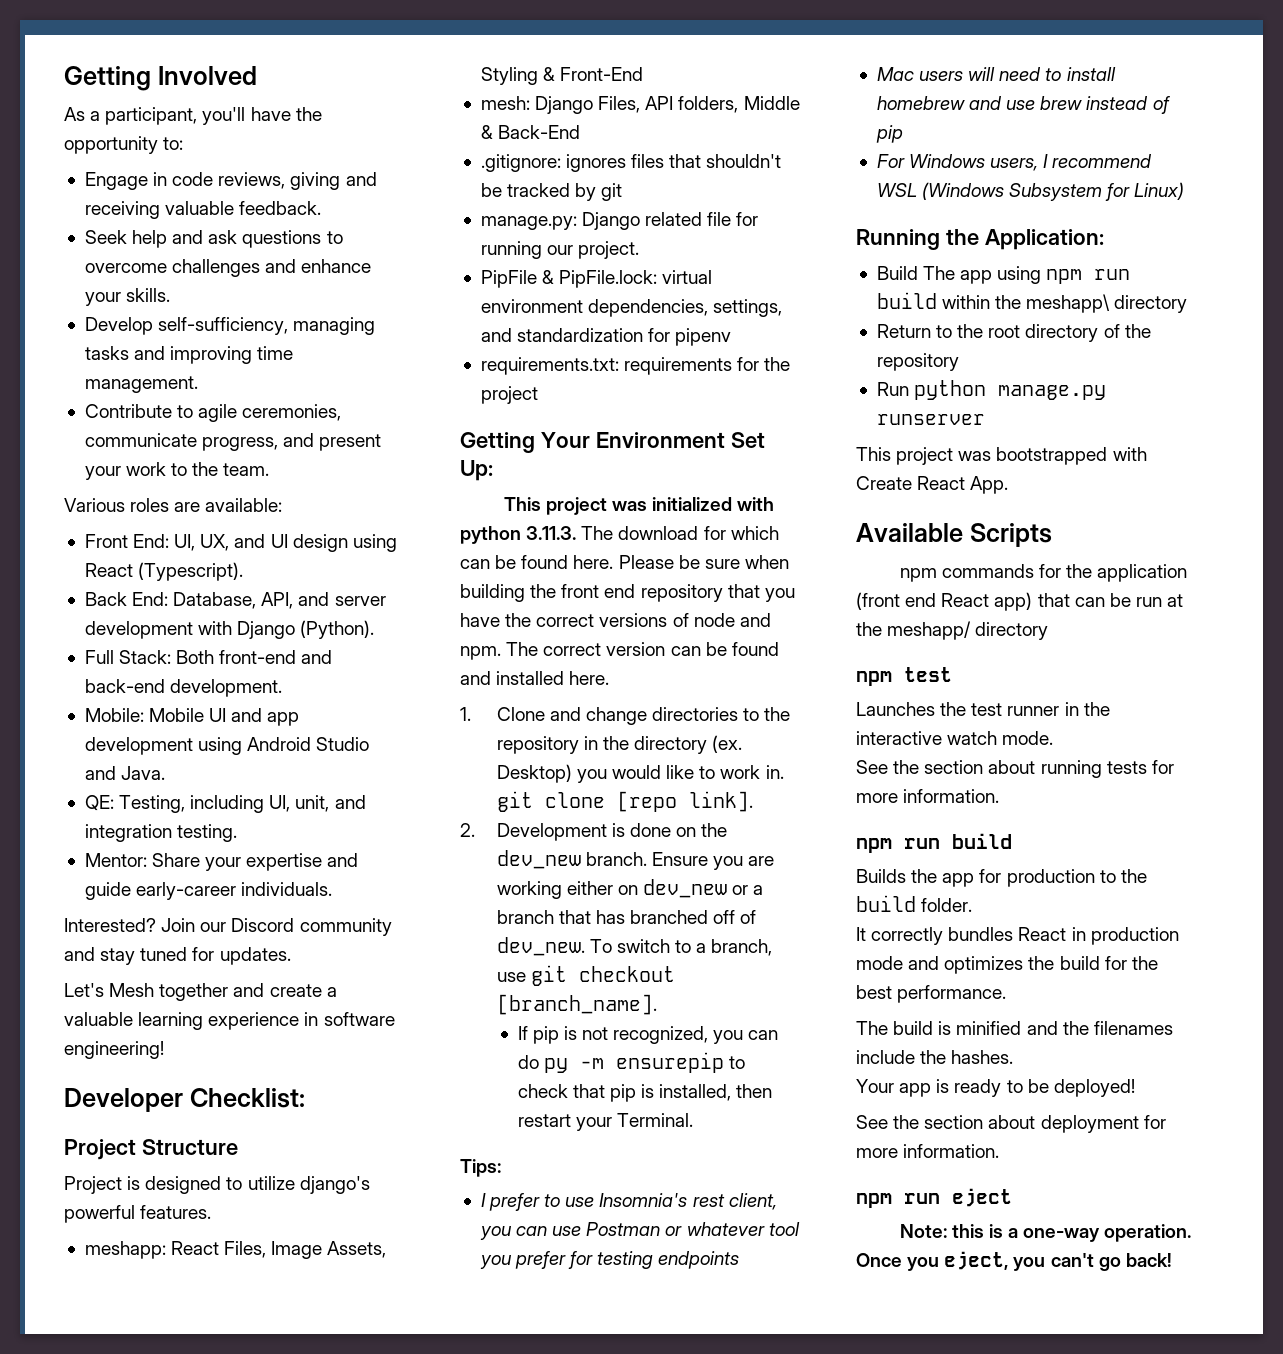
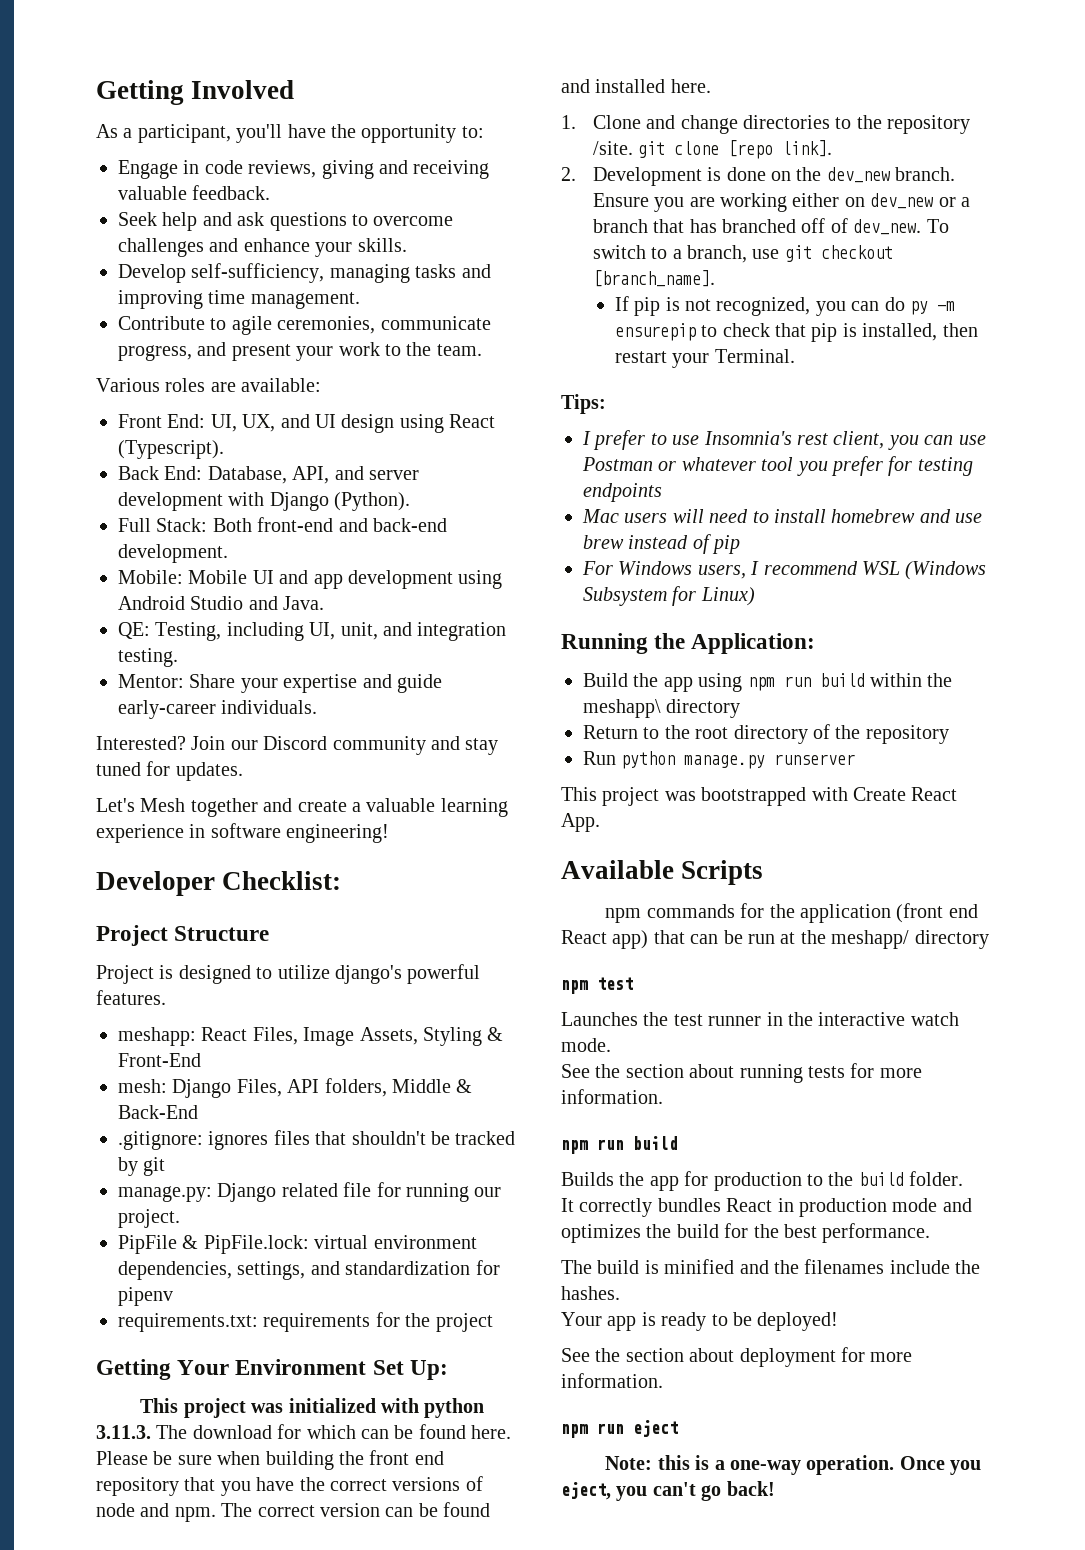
[583,735,743,754] [496,764,784,783] in the directory (ex. Desktop) you would like to work in. -> [592,141,633,155] /site.
[923,266,956,280] The -> [633,673,659,687] the

